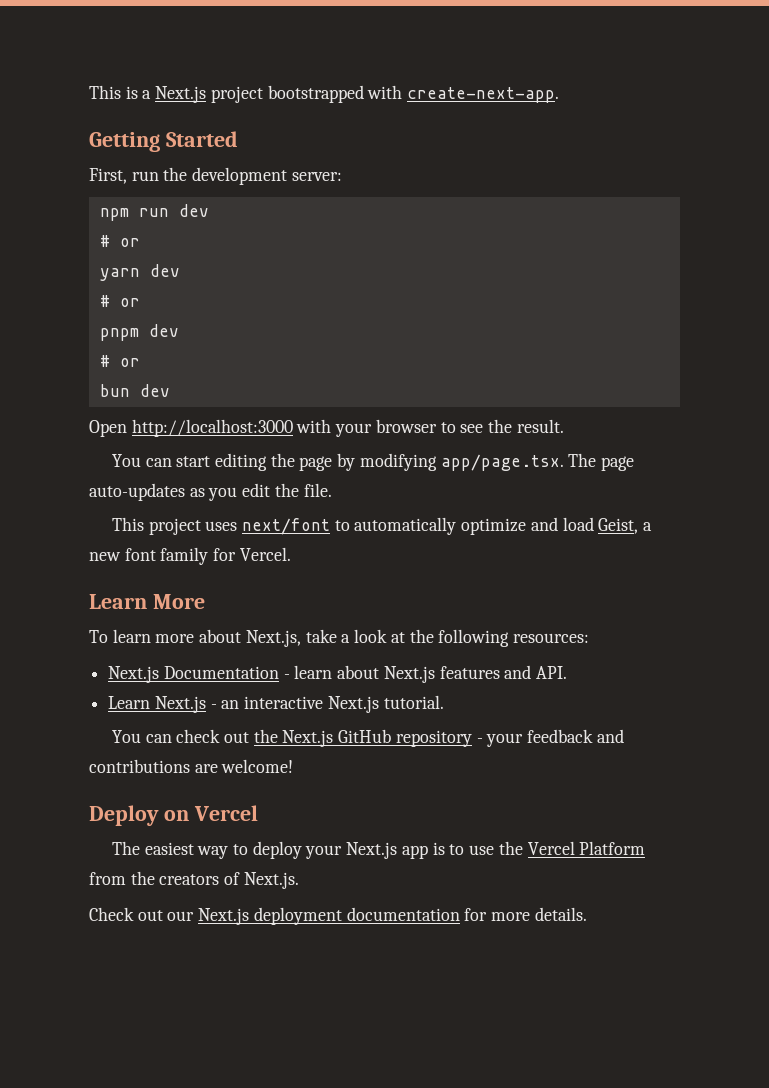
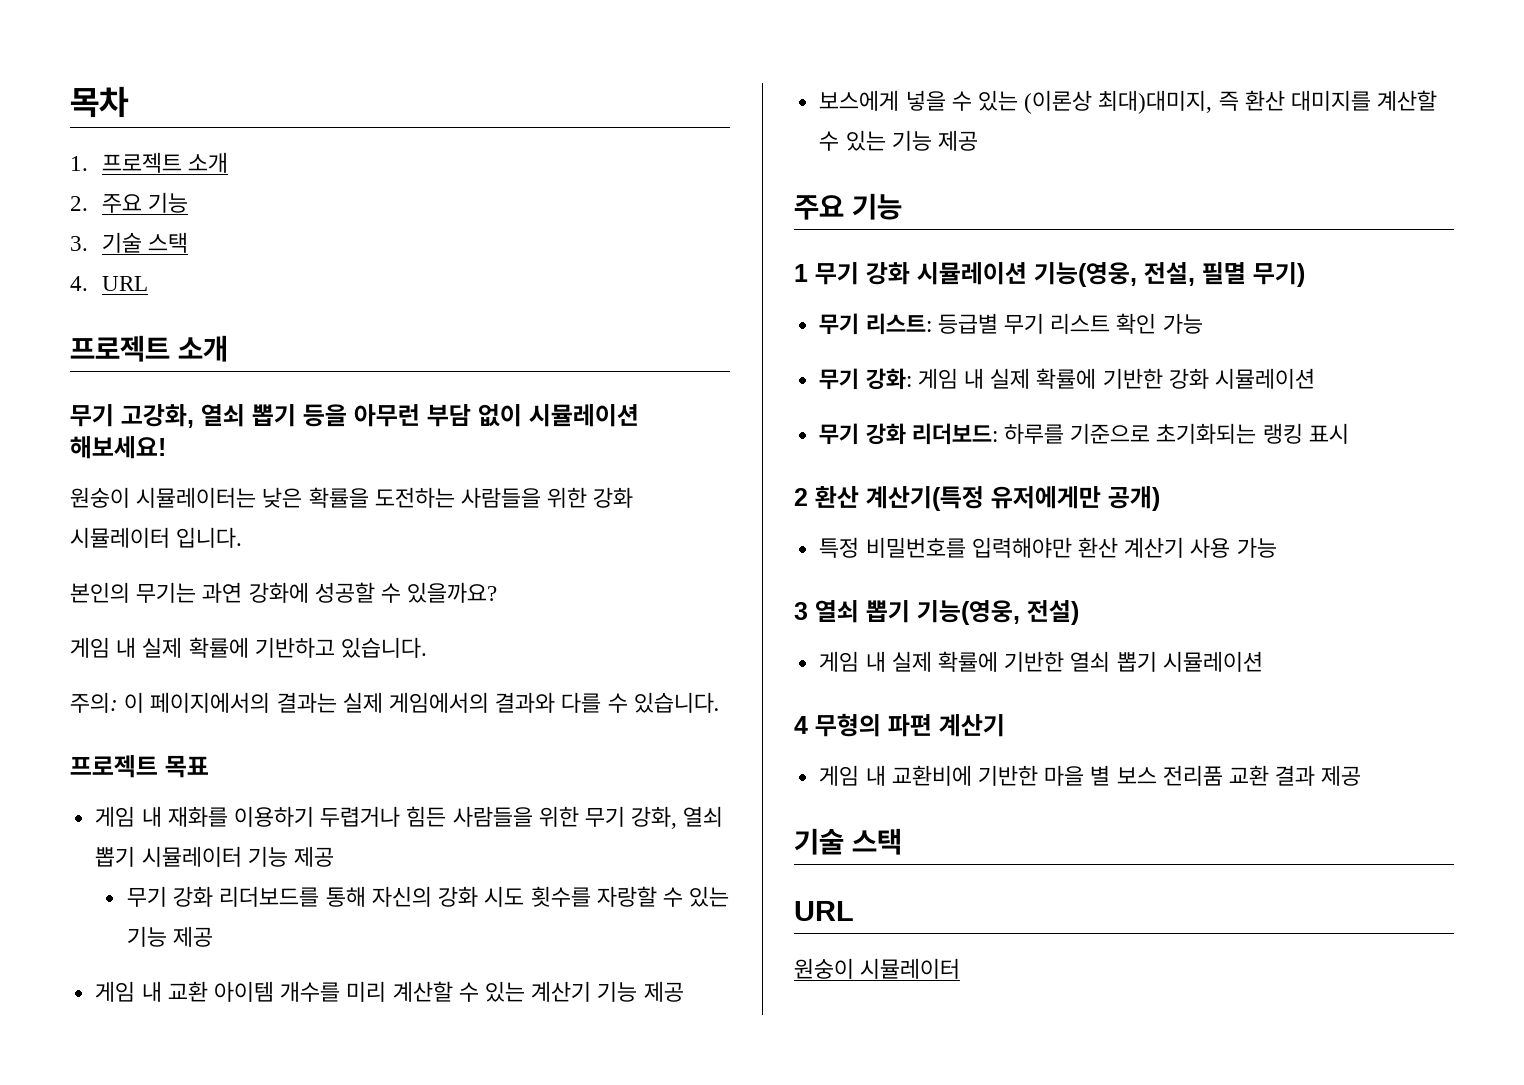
[89,85,560,103] [89,131,238,152] [89,167,342,185] [99,204,209,221] [99,235,140,247] [99,264,180,281] [99,295,140,307] [99,324,179,341] [99,355,140,367] [99,384,170,397] [89,419,564,437] [111,453,635,471] [89,483,332,501] [111,517,653,535] [89,547,291,565] [89,594,205,609] [89,629,589,647] [108,665,568,683] [108,695,444,713] [111,729,624,747] [89,759,294,773] [89,805,258,826] [111,841,646,859] [89,871,299,889] [89,907,587,925] This is a Next.js project bootstrapped with create-next-app. // Getting Started // First, run the development server: // npm run dev // # or // yarn dev // # or // pnpm dev // # or // bun dev // Open http://localhost:3000 with your browser to see the result. // You can start editing the page by modifying app/page.tsx. The page auto-updates as you edit the file. // This project uses next/font to automatically optimize and load Geist, a new font family for Vercel. // Learn More // To learn more about Next.js, take a look at the following resources: // Next.js Documentation - learn about Next.js features and API. // Learn Next.js - an interactive Next.js tutorial. // You can check out the Next.js GitHub repository - your feedback and contributions are welcome! // Deploy on Vercel // The easiest way to deploy your Next.js app is to use the Vercel Platform from the creators of Next.js. // Check out our Next.js deployment documentation for more details. -> [70,86,129,118] [70,152,228,173] [70,192,188,213] [70,232,188,253] [70,276,148,291] [70,335,228,362] [70,404,639,428] [70,436,166,459] [70,487,634,508] [70,527,243,548] [70,582,498,603] [70,637,428,658] [70,692,720,713] [70,755,209,778] [95,806,724,829] [95,846,334,867] [127,886,730,907] [127,926,214,947] [95,981,684,1002] [819,90,1438,114] [819,130,978,151] [794,193,902,220] [794,262,1305,287] [819,313,1203,335] [819,368,1315,390] [819,423,1349,445] [794,485,1160,511] [819,537,1277,558] [794,600,1079,625] [819,651,1263,672] [794,713,1005,737] [819,765,1362,786] [794,828,902,855] [794,901,854,921] [794,958,961,979] 목차 // 1. 프로젝트 소개 // 2. 주요 기능 // 3. 기술 스택 // 4. URL // 프로젝트 소개 // 무기 고강화, 열쇠 뽑기 등을 아무런 부담 없이 시뮬레이션 해보세요! // 원숭이 시뮬레이터는 낮은 확률을 도전하는 사람들을 위한 강화 시뮬레이터 입니다. // 본인의 무기는 과연 강화에 성공할 수 있을까요? // 게임 내 실제 확률에 기반하고 있습니다. // 주의: 이 페이지에서의 결과는 실제 게임에서의 결과와 다를 수 있습니다. // 프로젝트 목표 // 게임 내 재화를 이용하기 두렵거나 힘든 사람들을 위한 무기 강화, 열쇠 뽑기 시뮬레이터 기능 제공 // 무기 강화 리더보드를 통해 자신의 강화 시도 횟수를 자랑할 수 있는 기능 제공 // 게임 내 교환 아이템 개수를 미리 계산할 수 있는 계산기 기능 제공 // 보스에게 넣을 수 있는 (이론상 최대)대미지, 즉 환산 대미지를 계산할 수 있는 기능 제공 // 주요 기능 // 1 무기 강화 시뮬레이션 기능(영웅, 전설, 필멸 무기) // 무기 리스트: 등급별 무기 리스트 확인 가능 // 무기 강화: 게임 내 실제 확률에 기반한 강화 시뮬레이션 // 무기 강화 리더보드: 하루를 기준으로 초기화되는 랭킹 표시 // 2 환산 계산기(특정 유저에게만 공개) // 특정 비밀번호를 입력해야만 환산 계산기 사용 가능 // 3 열쇠 뽑기 기능(영웅, 전설) // 게임 내 실제 확률에 기반한 열쇠 뽑기 시뮬레이션 // 4 무형의 파편 계산기 // 게임 내 교환비에 기반한 마을 별 보스 전리품 교환 결과 제공 // 기술 스택 // URL // 원숭이 시뮬레이터

